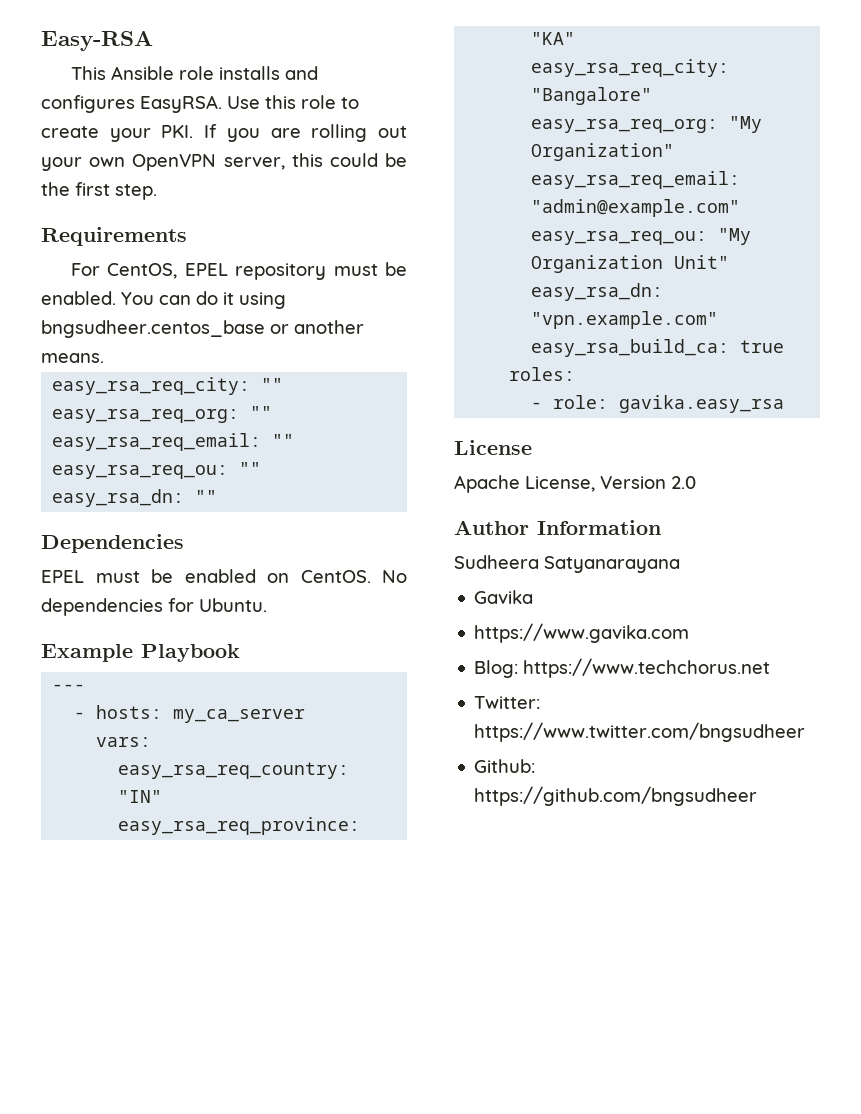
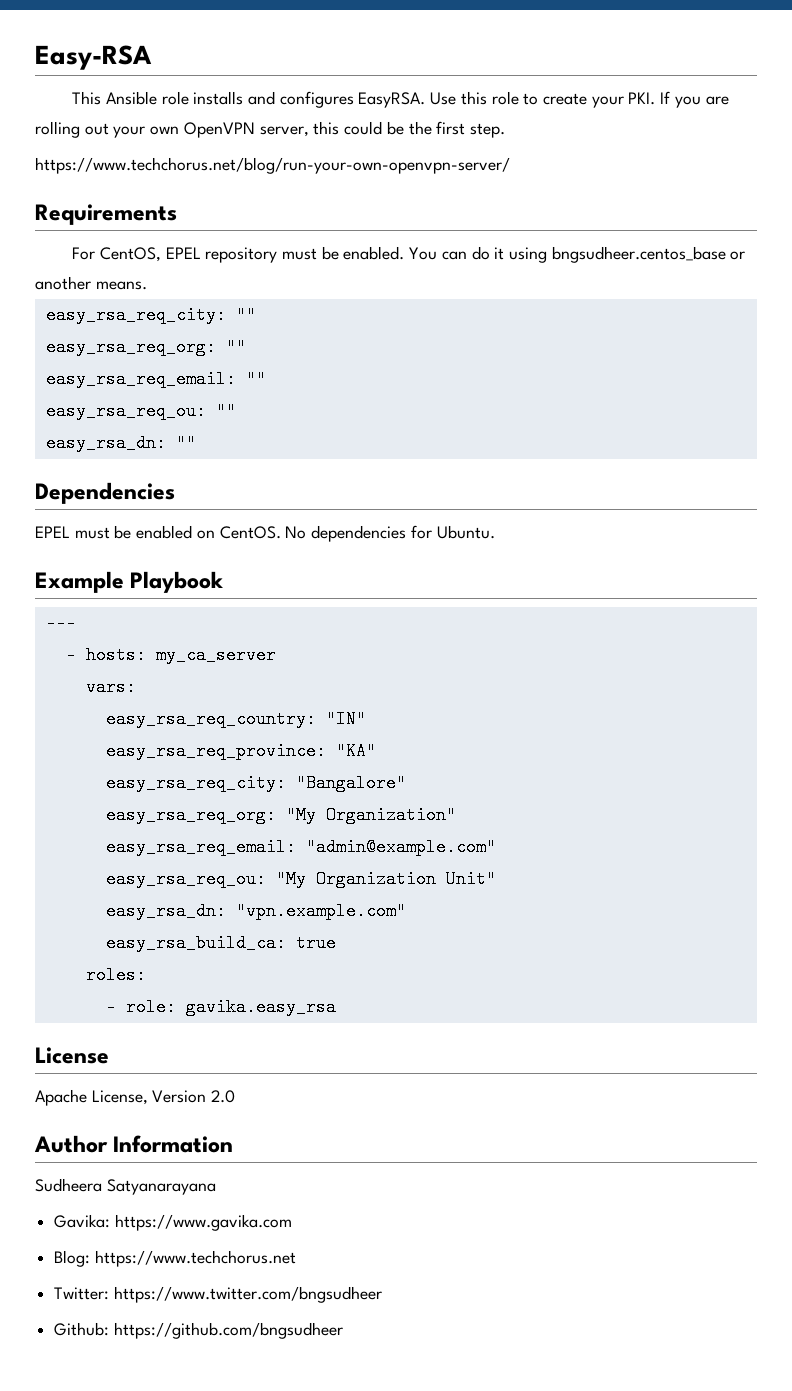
(157, 192) none -> [35,157,510,174] // https://www.techchorus.net/blog/run-your-own-openvpn-server/
[474,590,534,604] Gavika // -> [54,1214,111,1228] Gavika:

